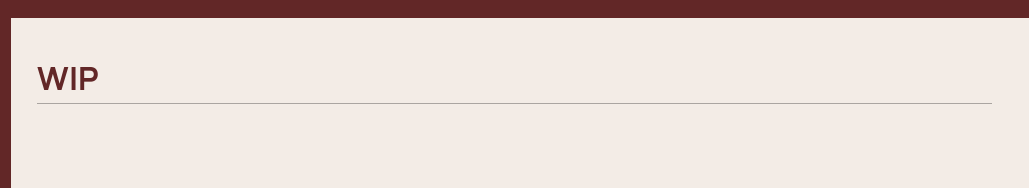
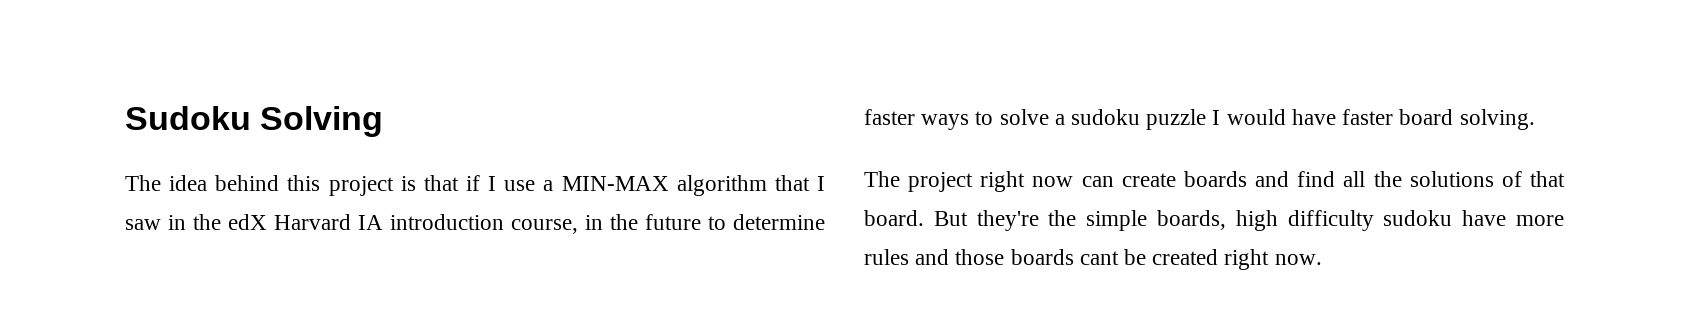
[37,67,99,90] WIP -> [125,106,384,137] [125,175,825,196] [125,214,825,234] [864,109,1535,130] [864,171,1565,192] [864,210,1564,231] [864,249,1322,270] Sudoku Solving // The idea behind this project is that if I use a MIN-MAX algorithm that I saw in the edX Harvard IA introduction course, in the future to determine faster ways to solve a sudoku puzzle I would have faster board solving. // The project right now can create boards and find all the solutions of that board. But they're the simple boards, high difficulty sudoku have more rules and those boards cant be created right now.

